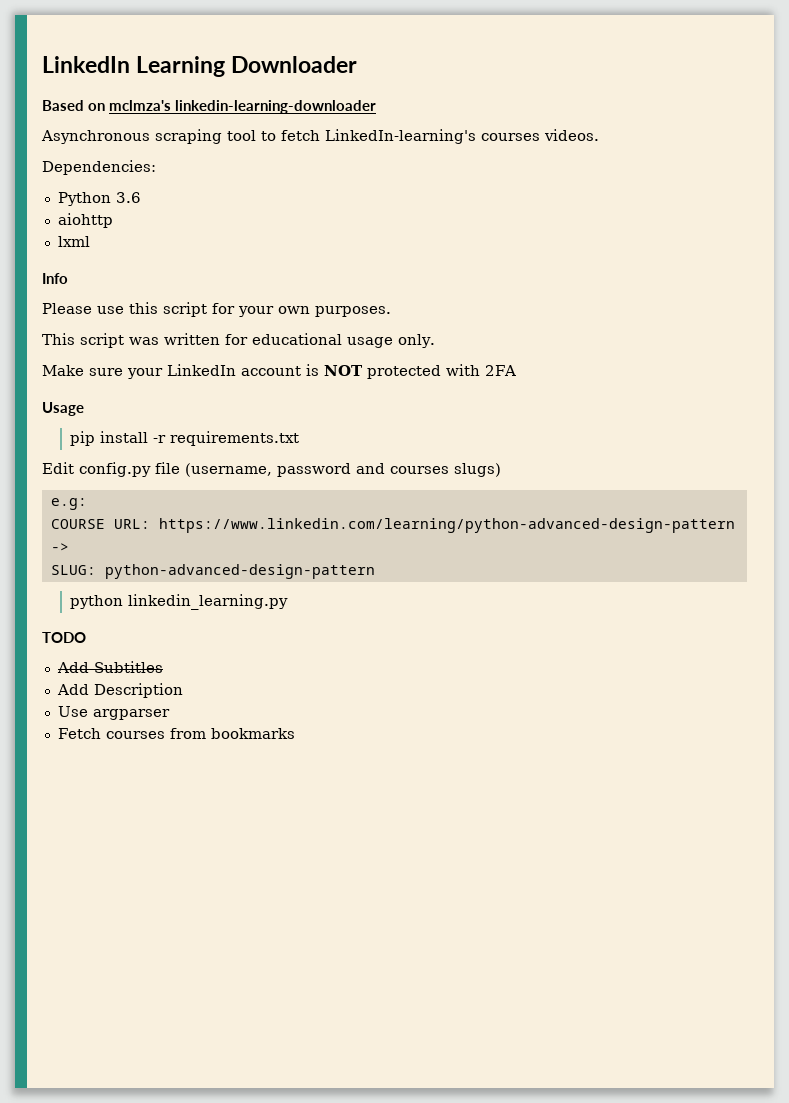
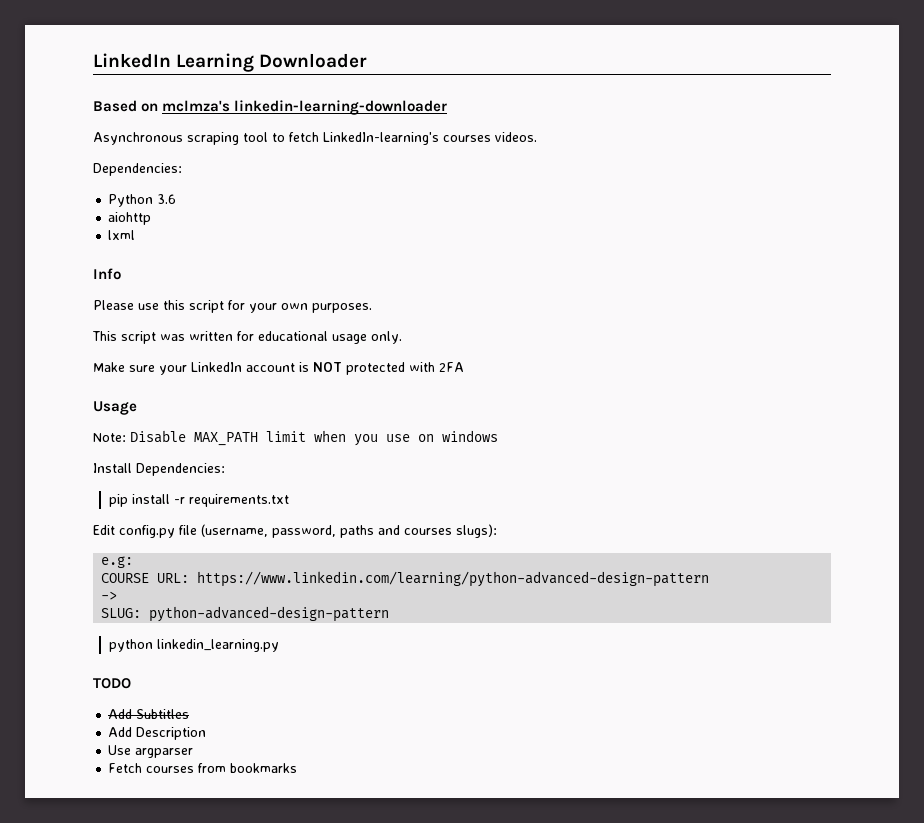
(84, 409) none -> [93,430,498,446] [93,463,225,476] // Note: Disable MAX_PATH limit when you use on windows // Install Dependencies:
[277,463,351,477] password -> [272,525,374,538] password, paths
[454,463,501,477] slugs) -> [456,524,497,538] slugs):

